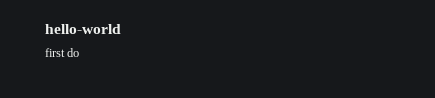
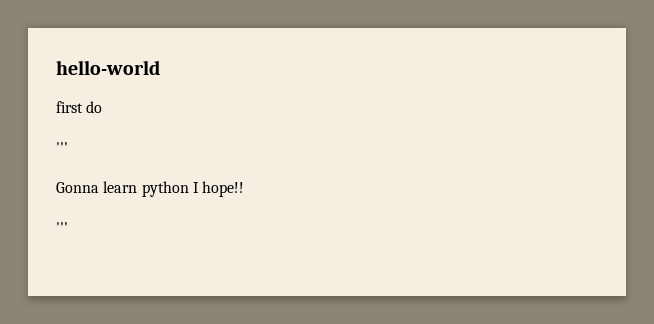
(80, 52) none -> [56,142,68,153] [56,181,245,197] [56,222,68,233] // ''' // Gonna learn python I hope!! // '''

